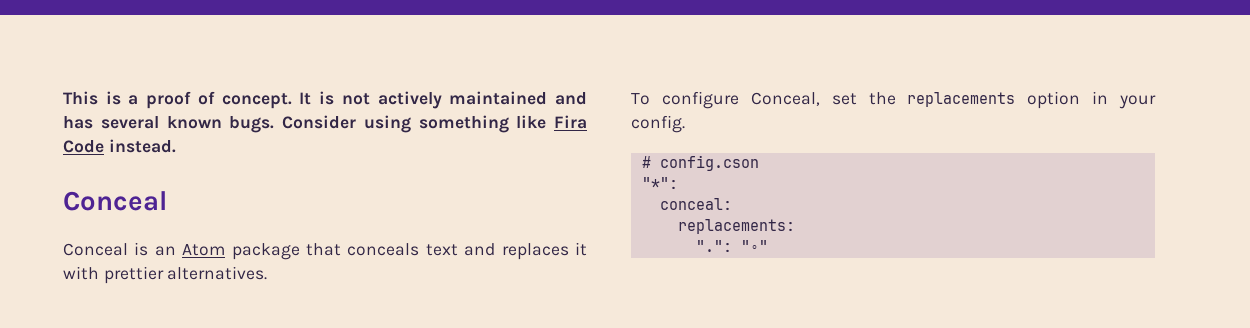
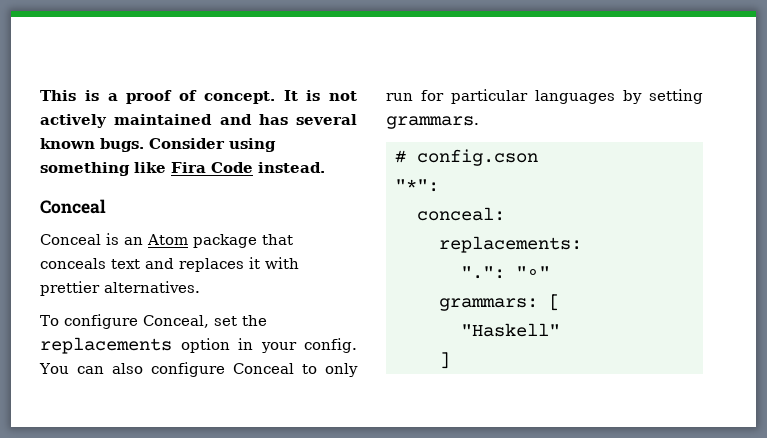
(685, 124) none -> [39,362,358,377] [386,89,703,104] [386,116,479,129] You can also configure Conceal to only run for particular languages by setting grammars.
(768, 246) none -> [439,294,560,311] [461,323,560,337] [439,352,450,369] // grammars: [ // "Haskell" // ]

